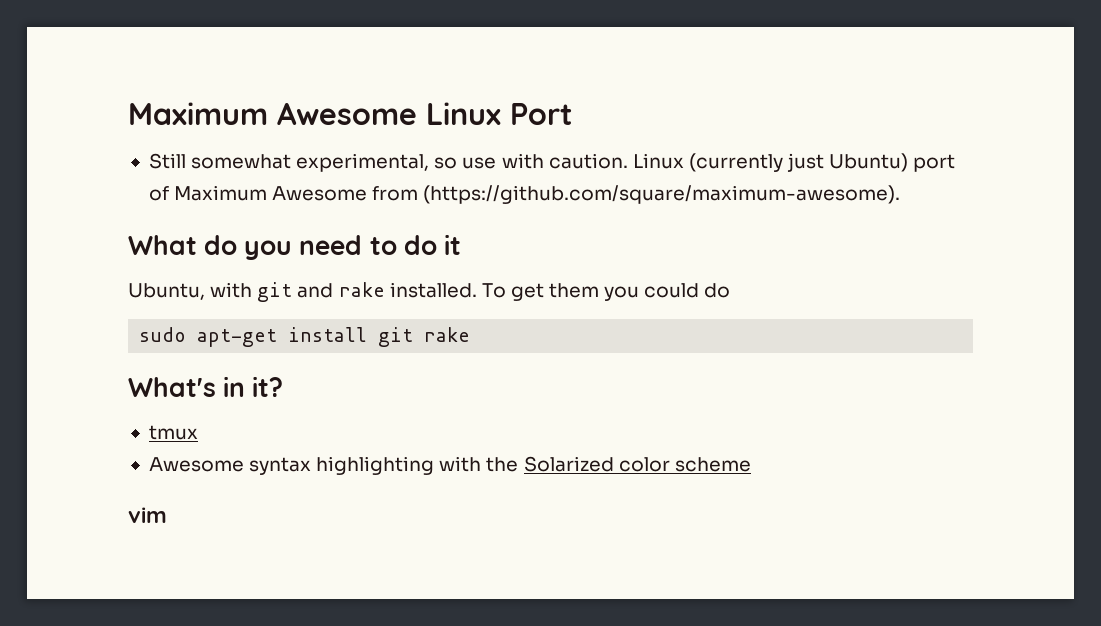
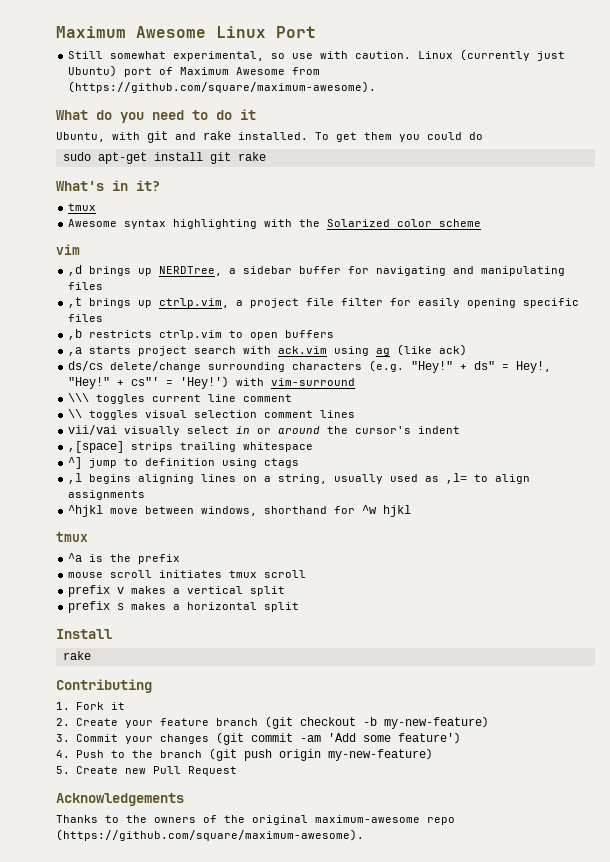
(167, 515) none -> [68,265,566,276] [68,282,104,290] [68,297,580,308] [68,314,104,322] [68,329,335,340] [68,344,468,356] [68,360,552,373] [68,376,356,389] [68,393,293,404] [68,409,356,420] [68,425,461,436] [68,441,314,453] [68,457,300,469] [68,473,531,484] [68,490,146,500] [68,505,412,517] [56,532,88,542] [68,553,181,564] [68,570,307,578] [68,585,286,597] [68,601,300,613] [56,629,112,639] [62,651,91,660] [56,679,152,693] [56,702,125,710] [56,716,489,729] [56,732,461,745] [56,748,433,761] [56,766,237,776] [56,793,184,806] [56,815,455,825] [56,829,364,841] // ,d brings up NERDTree, a sidebar buffer for navigating and manipulating files // ,t brings up ctrlp.vim, a project file filter for easily opening specific files // ,b restricts ctrlp.vim to open buffers // ,a starts project search with ack.vim using ag (like ack) // ds/cs delete/change surrounding characters (e.g. "Hey!" + ds" = Hey!, "Hey!" + cs"' = 'Hey!') with vim-surround // \\\ toggles current line comment // \\ toggles visual selection comment lines // vii/vai visually select in or around the cursor's indent // ,[space] strips trailing whitespace // ^] jump to definition using ctags // ,l begins aligning lines on a string, usually used as ,l= to align assignments // ^hjkl move between windows, shorthand for ^w hjkl // tmux // ^a is the prefix // mouse scroll initiates tmux scroll // prefix v makes a vertical split // prefix s makes a horizontal split // Install // rake // Contributing // 1. Fork it // 2. Create your feature branch (git checkout -b my-new-feature) // 3. Commit your changes (git commit -am 'Add some feature') // 4. Push to the branch (git push origin my-new-feature) // 5. Create new Pull Request // Acknowledgements // Thanks to the owners of the original maximum-awesome repo (https://github.com/square/maximum-awesome).

